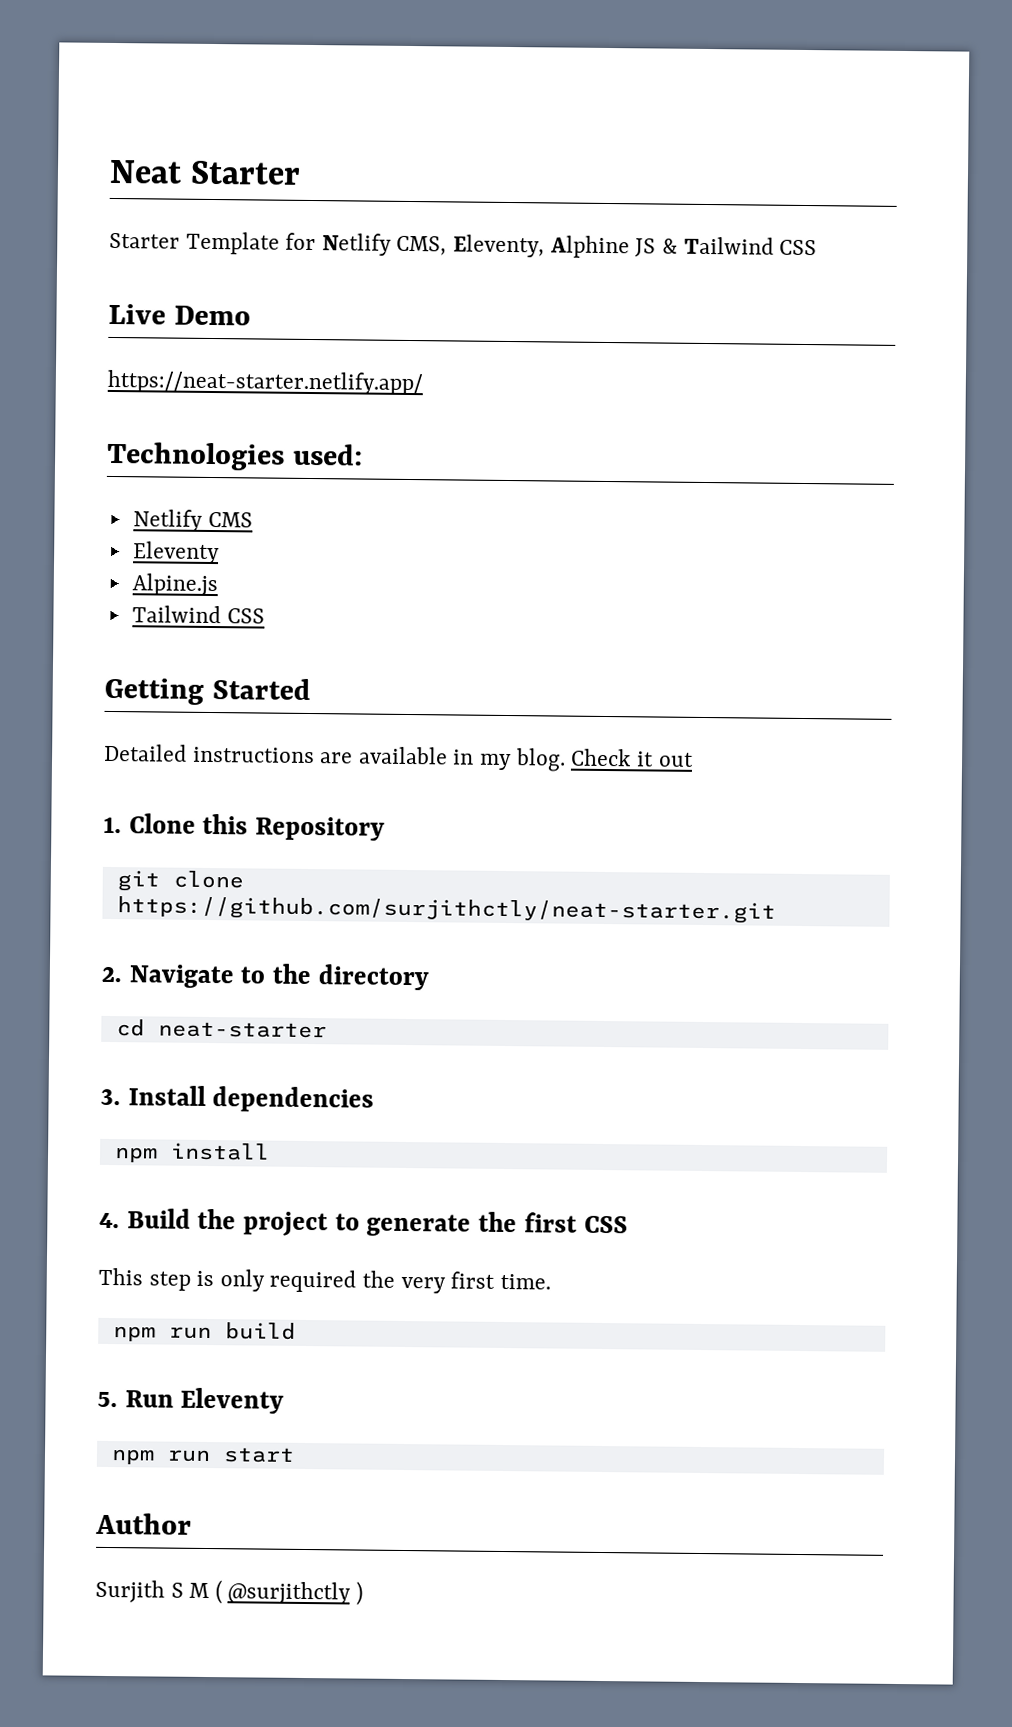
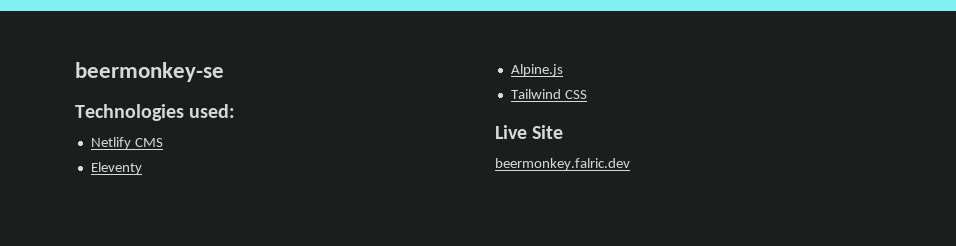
[109,159,302,185] [109,231,818,259] [108,303,251,326] [107,369,423,396] Neat Starter // Starter Template for Netlify CMS, Eleventy, Alphine JS & Tailwind CSS // Live Demo // https://neat-starter.netlify.app/ -> [75,62,224,82] beermonkey-se
[104,677,311,705] [104,743,694,772] [103,813,386,841] [116,870,244,892] [116,896,776,924] [101,963,429,991] [115,1019,327,1039] [100,1085,375,1113] [113,1142,270,1163] [99,1208,628,1237] [98,1267,551,1294] [112,1322,296,1342] [97,1387,285,1414] [110,1447,295,1465] [95,1512,192,1535] [95,1579,364,1606] Getting Started // Detailed instructions are available in my blog. Check it out // 1. Clone this Repository // git clone https://github.com/surjithctly/neat-starter.git // 2. Navigate to the directory // cd neat-starter // 3. Install dependencies // npm install // 4. Build the project to generate the first CSS // This step is only required the very first time. // npm run build // 5. Run Eleventy // npm run start // Author // Surjith S M ( @surjithctly ) -> [495,125,564,139] [495,158,630,170] Live Site // beermonkey.falric.dev

